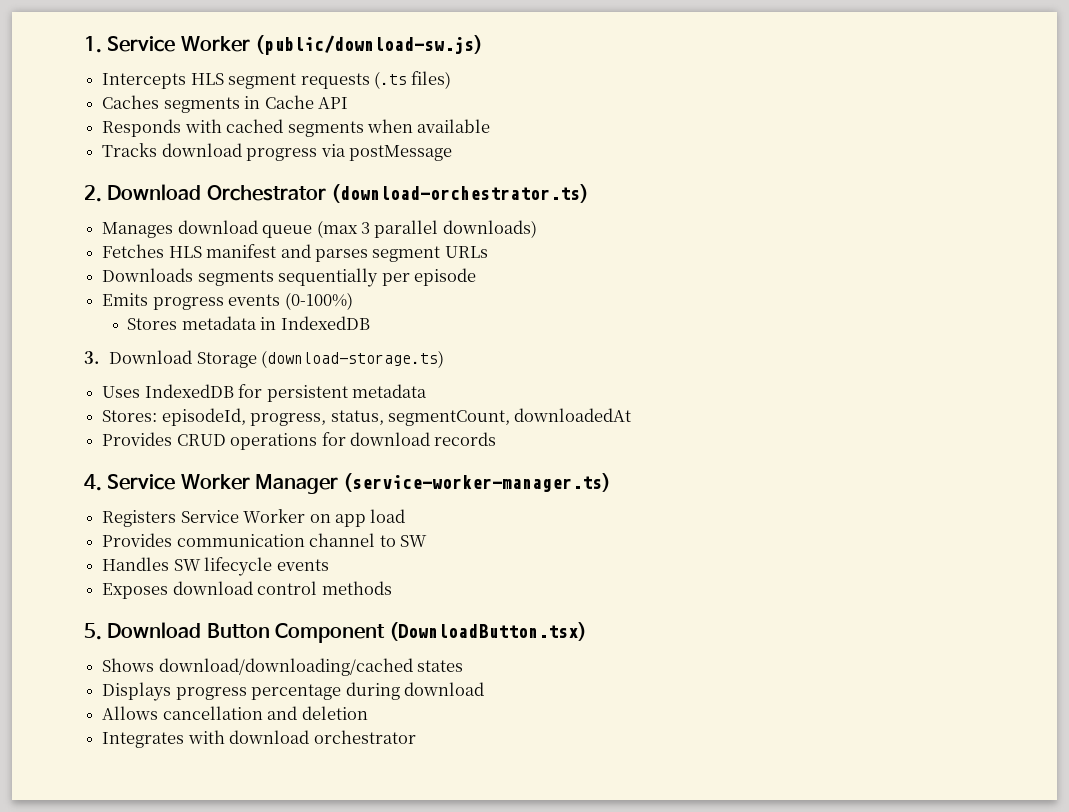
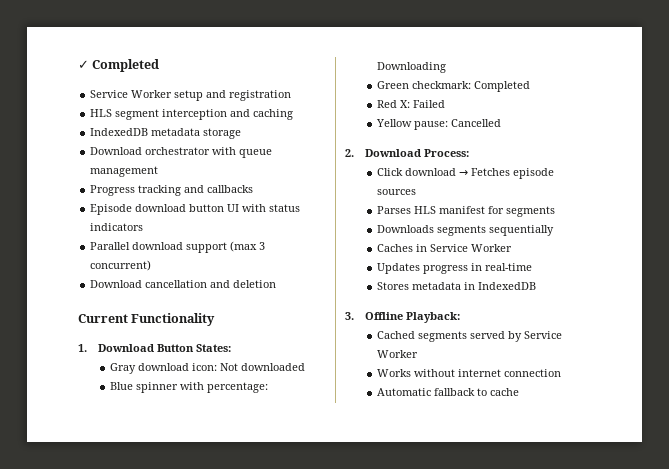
[84,35,483,55] [102,71,452,89] [102,95,348,113] [102,119,491,137] [102,143,452,161] [84,184,589,203] [102,220,537,238] [102,244,488,262] [102,268,476,287] [102,292,353,310] 1. Service Worker (public/download-sw.js) // Intercepts HLS segment requests (.ts files) // Caches segments in Cache API // Responds with cached segments when available // Tracks download progress via postMessage // 2. Download Orchestrator (download-orchestrator.ts) // Manages download queue (max 3 parallel downloads) // Fetches HLS manifest and parses segment URLs // Downloads segments sequentially per episode // Emits progress events (0-100%) -> [78,59,160,72] [90,90,292,101] [90,109,294,120] [90,128,242,139] [90,147,273,158] [90,166,159,177] [90,185,254,196] [90,204,301,215] [90,223,144,231] [90,241,266,253] [90,260,152,271] [90,280,277,288] [78,313,216,326] [78,344,231,352] [109,363,305,374] [109,382,268,393] [376,62,446,73] [376,81,530,92] [376,100,445,108] [375,119,501,130] [345,149,469,157] [376,168,554,179] [376,189,416,195] [376,206,555,217] [376,225,554,236] [376,244,512,252] [376,263,532,274] ✓ Completed // Service Worker setup and registration // HLS segment interception and caching // IndexedDB metadata storage // Download orchestrator with queue management // Progress tracking and callbacks // Episode download button UI with status indicators // Parallel download support (max 3 concurrent) // Download cancellation and deletion // Current Functionality // 1. Download Button States: // Gray download icon: Not downloaded // Blue spinner with percentage: Downloading // Green checkmark: Completed // Red X: Failed // Yellow pause: Cancelled // 2. Download Process: // Click download → Fetches episode sources // Parses HLS manifest for segments // Downloads segments sequentially // Caches in Service Worker // Updates progress in real-time
[109,350,445,368] [102,384,427,402] [102,408,632,426] [102,432,497,450] [84,473,612,494] [102,509,406,527] [102,533,427,547] [102,557,329,576] [102,581,392,599] [84,622,588,643] [102,658,464,676] [102,682,484,701] [102,706,368,720] [102,730,416,748] Download Storage (download-storage.ts) // Uses IndexedDB for persistent metadata // Stores: episodeId, progress, status, segmentCount, downloadedAt // Provides CRUD operations for download records // 4. Service Worker Manager (service-worker-manager.ts) // Registers Service Worker on app load // Provides communication channel to SW // Handles SW lifecycle events // Exposes download control methods // 5. Download Button Component (DownloadButton.tsx) // Shows download/downloading/cached states // Displays progress percentage during download // Allows cancellation and deletion // Integrates with download orchestrator -> [364,312,460,323] [376,331,562,342] [376,350,418,358] [376,369,561,377] [376,388,519,396] Offline Playback: // Cached segments served by Service Worker // Works without internet connection // Automatic fallback to cache

